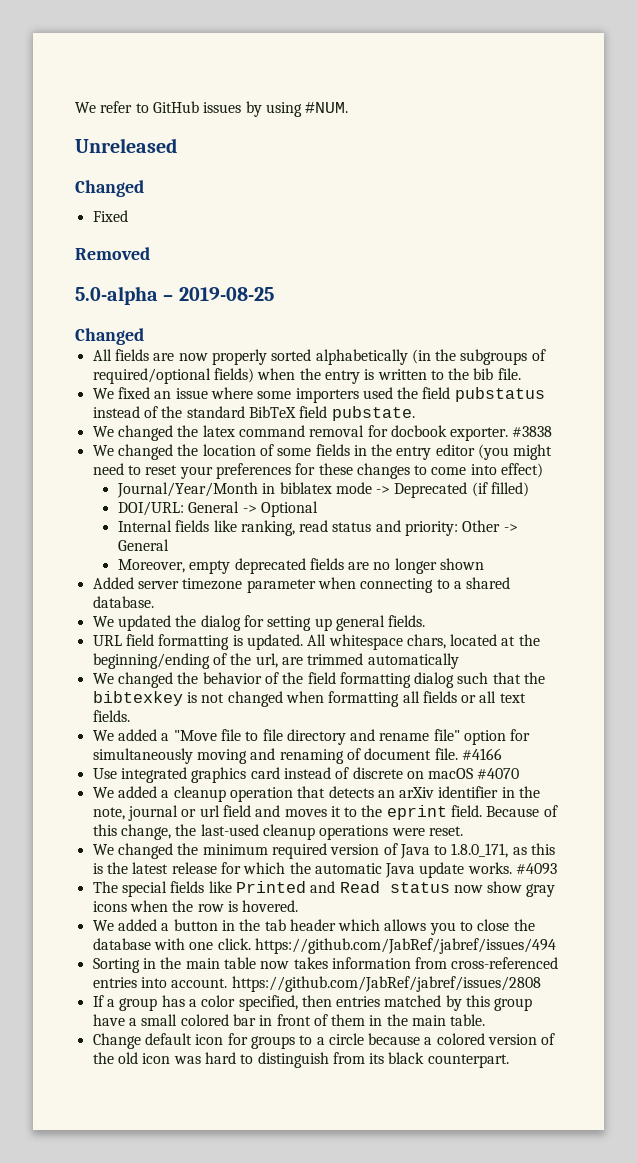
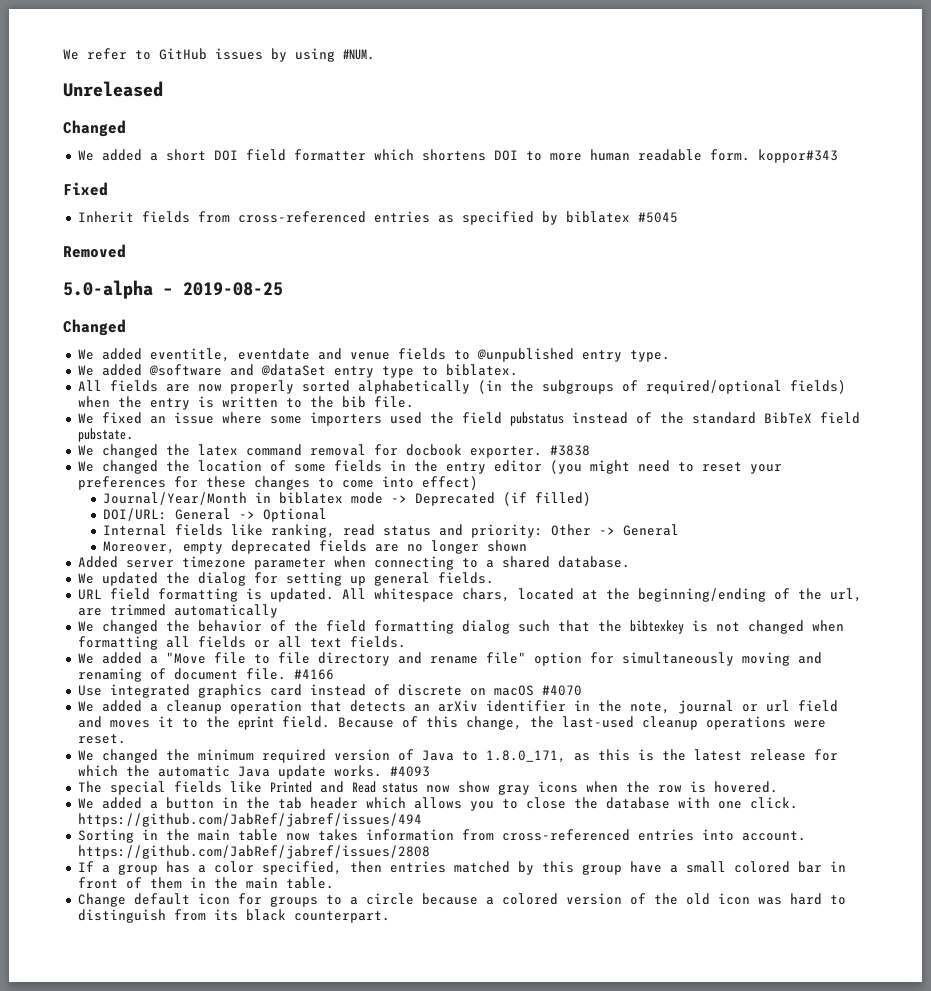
[92,210,128,222] Fixed -> [77,149,838,163] [63,182,108,196] [77,211,678,225] We added a short DOI field formatter which shortens DOI to more human readable form. koppor#343 // Fixed // Inherit fields from cross-referenced entries as specified by biblatex #5045
(144, 336) none -> [77,348,670,362] [77,364,518,378] // We added eventitle, eventdate and venue fields to @unpublished entry type. // We added @software and @dataSet entry type to biblatex.

